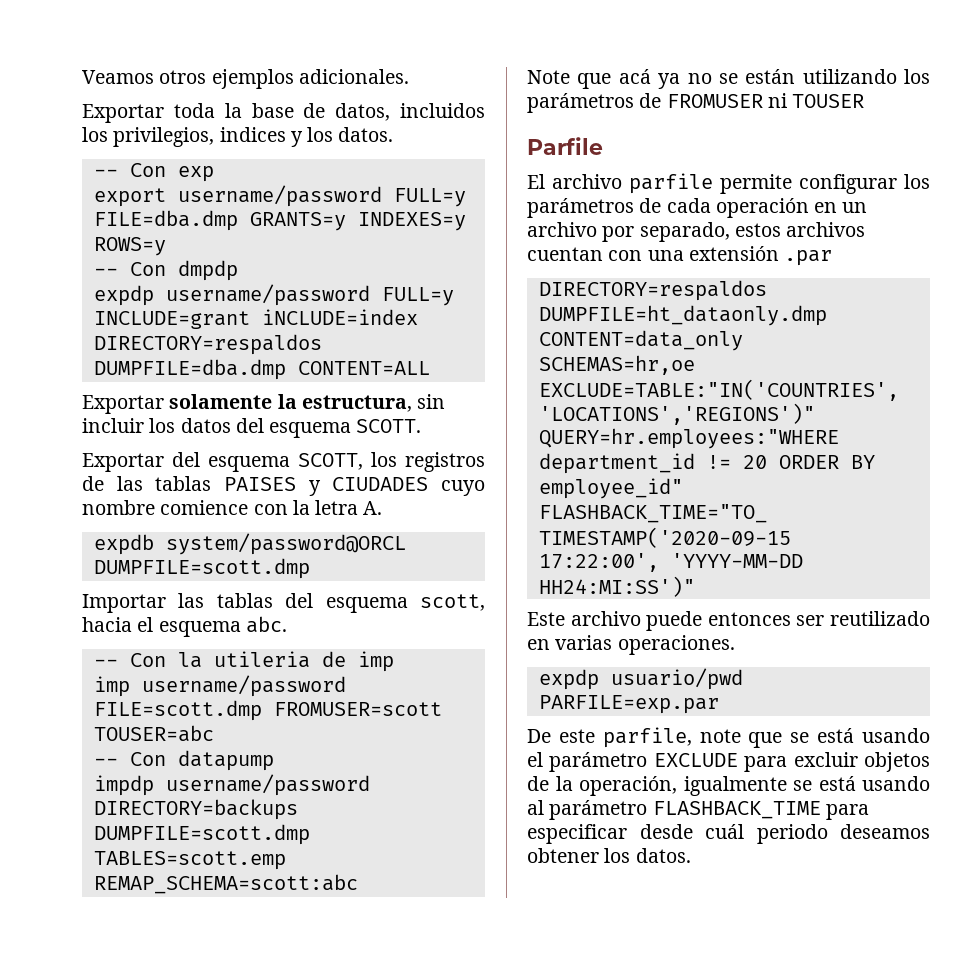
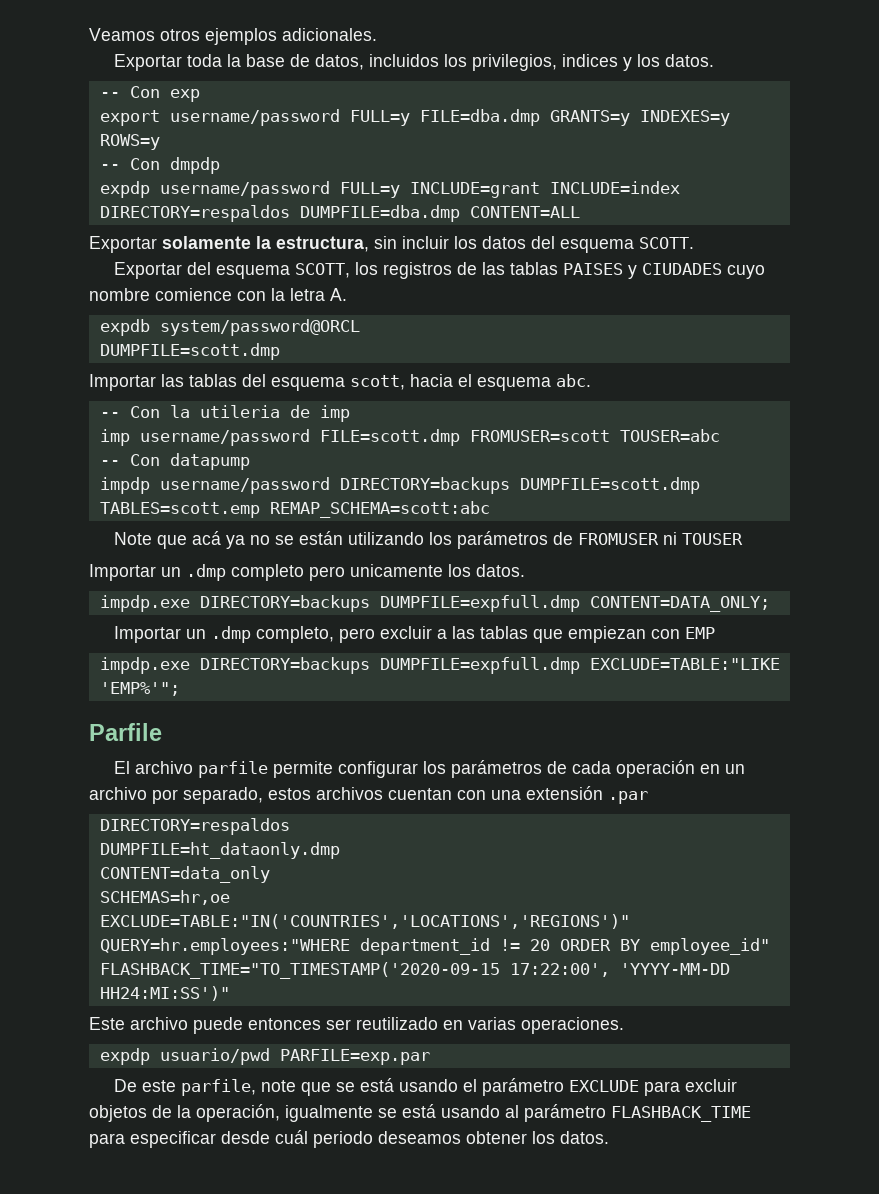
[261,309,418,325] iNCLUDE=index -> [549,181,680,194] INCLUDE=index
(865, 101) none -> [89,564,525,581] [99,595,770,612] [113,626,715,643] [99,657,780,674] [99,682,180,696] // Importar un .dmp completo pero unicamente los datos. // impdp.exe DIRECTORY=backups DUMPFILE=expfull.dmp CONTENT=DATA_ONLY; // Importar un .dmp completo, pero excluir a las tablas que empiezan con EMP // impdp.exe DIRECTORY=backups DUMPFILE=expfull.dmp EXCLUDE=TABLE:"LIKE 'EMP%'";

